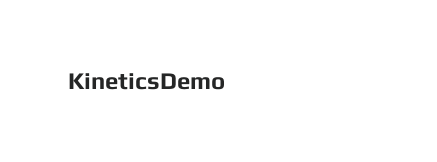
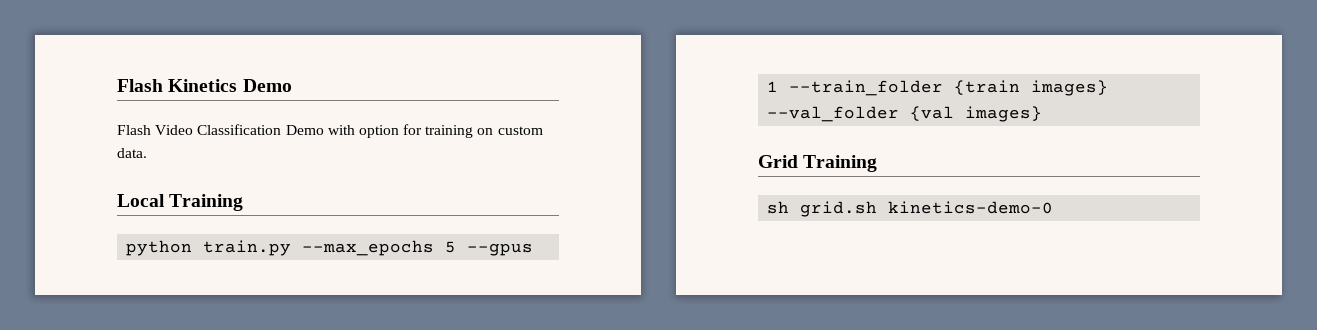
[68,73,225,90] KineticsDemo -> [117,79,292,92] [117,124,543,138] [117,148,147,158] [117,194,244,211] [126,240,534,256] [767,80,1109,96] [767,106,1043,122] [758,155,878,172] [767,201,1054,217] Flash Kinetics Demo // Flash Video Classification Demo with option for training on custom data. // Local Training // python train.py --max_epochs 5 --gpus 1 --train_folder {train images} --val_folder {val images} // Grid Training // sh grid.sh kinetics-demo-0

